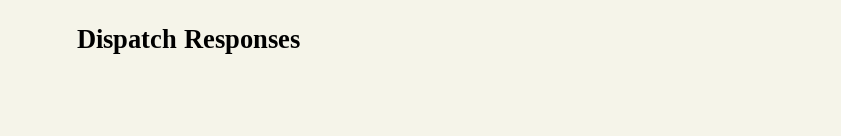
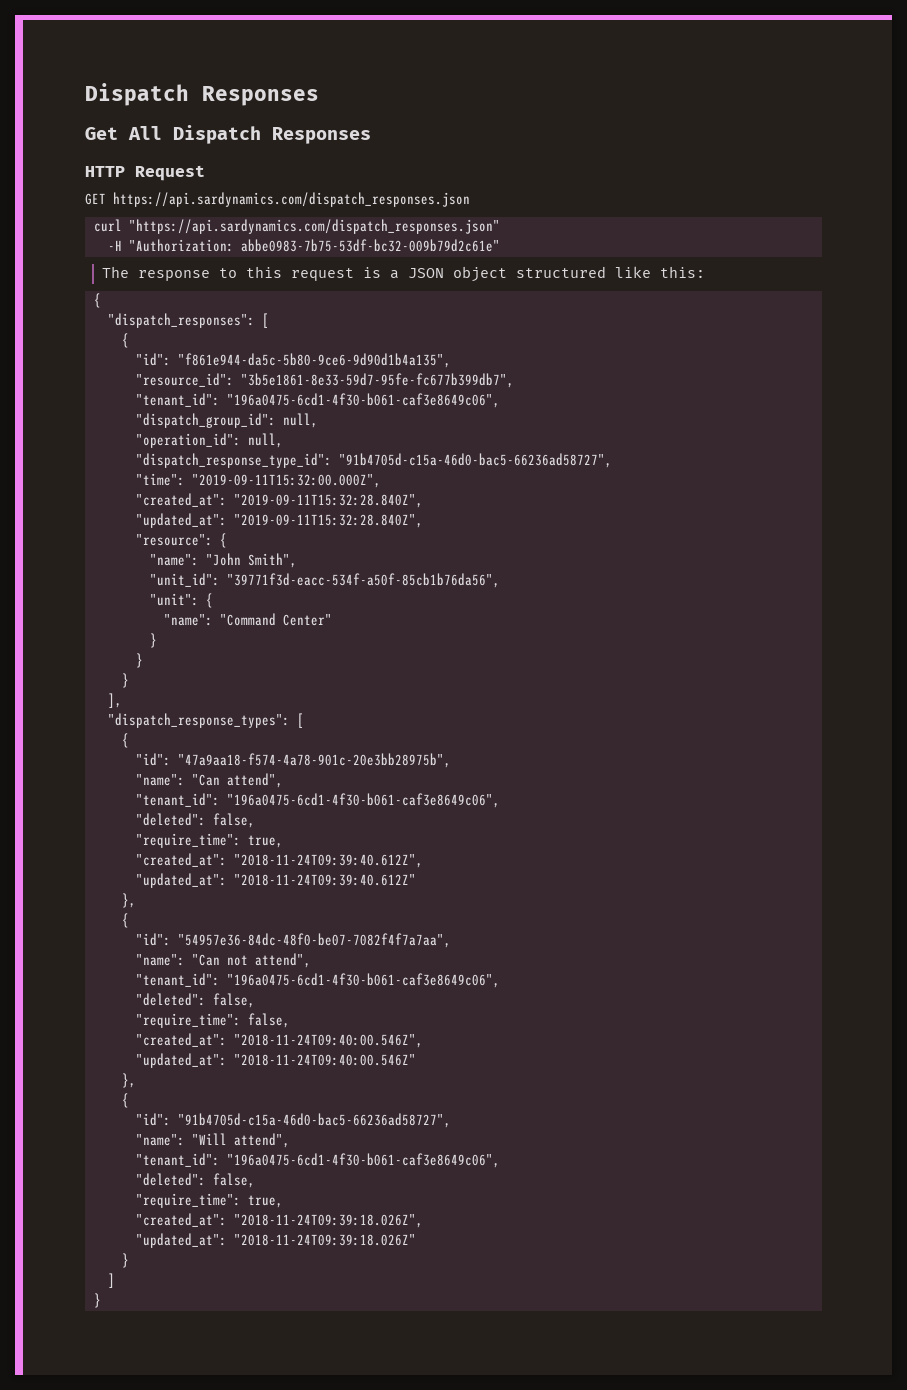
[77,29,301,54] Dispatch Responses -> [85,83,319,106] [85,125,371,144] [85,165,205,181] [85,192,470,207] [93,219,500,234] [107,239,500,252] [102,266,706,282] [93,293,101,308] [107,313,269,328] [121,333,129,348] [135,353,451,368] [135,373,514,388] [135,393,500,408] [135,413,318,428] [135,433,283,448] [135,453,612,468] [135,473,381,488] [135,493,423,508] [135,513,423,528] [135,533,227,548] [149,553,297,568] [149,573,500,588] [149,593,213,608] [163,613,332,626] [149,633,157,648] [135,653,143,668] [121,673,129,688] [107,693,122,708] [107,713,304,728] [121,733,129,748] [135,753,451,768] [135,773,283,788] [135,793,500,808] [135,813,255,828] [135,833,283,848] [135,853,423,868] [135,873,416,888] [121,893,136,908] [121,913,129,928] [135,933,451,948] [135,953,311,968] [135,973,500,988] [135,993,255,1008] [135,1013,290,1028] [135,1033,423,1048] [135,1053,416,1068] [121,1073,136,1088] [121,1093,129,1108] [135,1113,451,1128] [135,1133,290,1148] [135,1153,500,1168] [135,1173,255,1188] [135,1193,283,1208] [135,1213,423,1228] [135,1233,416,1248] [121,1253,129,1268] [107,1273,115,1288] [93,1293,101,1308] Dispatch Responses // Get All Dispatch Responses // HTTP Request // GET https://api.sardynamics.com/dispatch_responses.json // curl "https://api.sardynamics.com/dispatch_responses.json" // -H "Authorization: abbe0983-7b75-53df-bc32-009b79d2c61e" // The response to this request is a JSON object structured like this: // { // "dispatch_responses": [ // { // "id": "f861e944-da5c-5b80-9ce6-9d90d1b4a135", // "resource_id": "3b5e1861-8e33-59d7-95fe-fc677b399db7", // "tenant_id": "196a0475-6cd1-4f30-b061-caf3e8649c06", // "dispatch_group_id": null, // "operation_id": null, // "dispatch_response_type_id": "91b4705d-c15a-46d0-bac5-66236ad58727", // "time": "2019-09-11T15:32:00.000Z", // "created_at": "2019-09-11T15:32:28.840Z", // "updated_at": "2019-09-11T15:32:28.840Z", // "resource": { // "name": "John Smith", // "unit_id": "39771f3d-eacc-534f-a50f-85cb1b76da56", // "unit": { // "name": "Command Center" // } // } // } // ], // "dispatch_response_types": [ // { // "id": "47a9aa18-f574-4a78-901c-20e3bb28975b", // "name": "Can attend", // "tenant_id": "196a0475-6cd1-4f30-b061-caf3e8649c06", // "deleted": false, // "require_time": true, // "created_at": "2018-11-24T09:39:40.612Z", // "updated_at": "2018-11-24T09:39:40.612Z" // }, // { // "id": "54957e36-84dc-48f0-be07-7082f4f7a7aa", // "name": "Can not attend", // "tenant_id": "196a0475-6cd1-4f30-b061-caf3e8649c06", // "deleted": false, // "require_time": false, // "created_at": "2018-11-24T09:40:00.546Z", // "updated_at": "2018-11-24T09:40:00.546Z" // }, // { // "id": "91b4705d-c15a-46d0-bac5-66236ad58727", // "name": "Will attend", // "tenant_id": "196a0475-6cd1-4f30-b061-caf3e8649c06", // "deleted": false, // "require_time": true, // "created_at": "2018-11-24T09:39:18.026Z", // "updated_at": "2018-11-24T09:39:18.026Z" // } // ] // }

